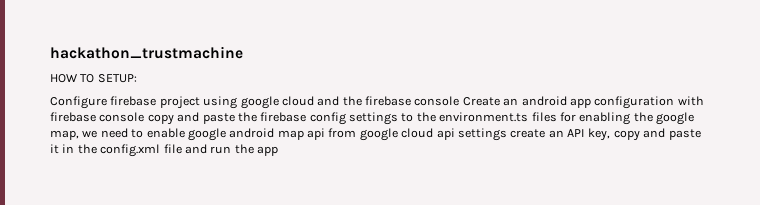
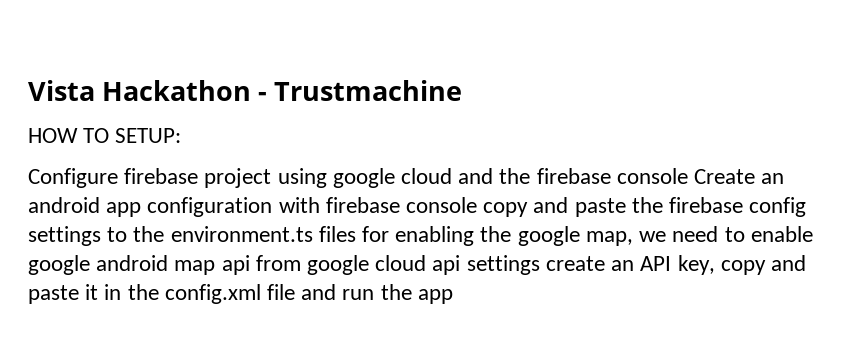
[50,46,243,59] hackathon_trustmachine -> [28,80,463,101] Vista Hackathon - Trustmachine

